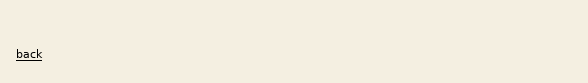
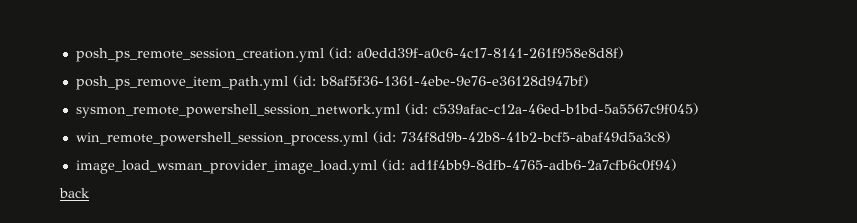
(16, 53) none -> [75,47,624,62] [75,75,589,90] [75,103,699,118] [75,131,671,146] [75,159,677,174] posh_ps_remote_session_creation.yml (id: a0edd39f-a0c6-4c17-8141-261f958e8d8f) // posh_ps_remove_item_path.yml (id: b8af5f36-1361-4ebe-9e76-e36128d947bf) // sysmon_remote_powershell_session_network.yml (id: c539afac-c12a-46ed-b1bd-5a5567c9f045) // win_remote_powershell_session_process.yml (id: 734f8d9b-42b8-41b2-bcf5-abaf49d5a3c8) // image_load_wsman_provider_image_load.yml (id: ad1f4bb9-8dfb-4765-adb6-2a7cfb6c0f94) //

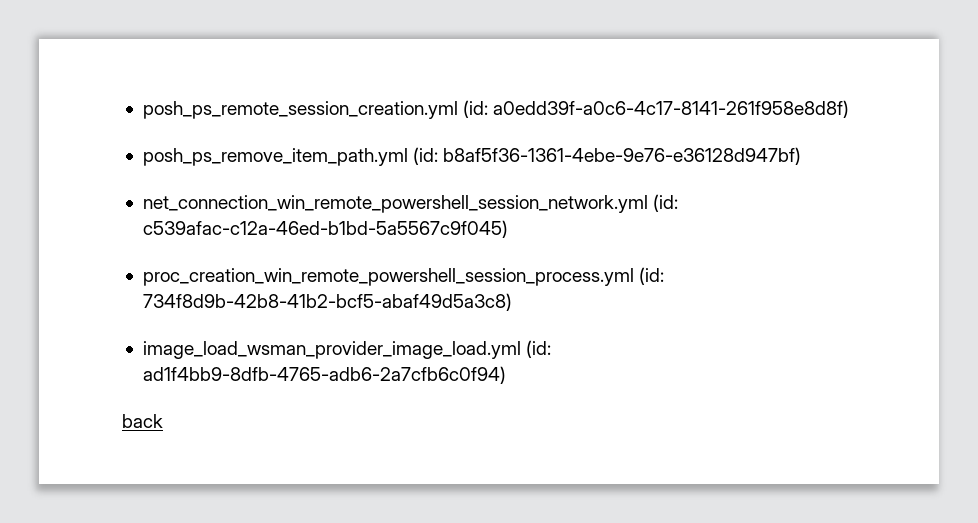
[75,104,400,118] sysmon_remote_powershell_session_network.yml -> [142,195,648,213] net_connection_win_remote_powershell_session_network.yml
[75,132,368,146] win_remote_powershell_session_process.yml -> [142,268,634,286] proc_creation_win_remote_powershell_session_process.yml

